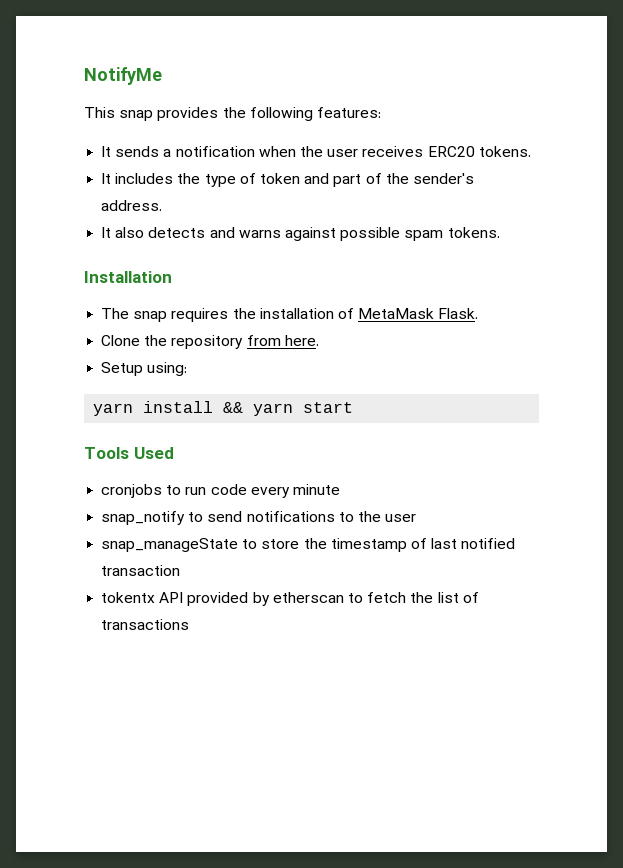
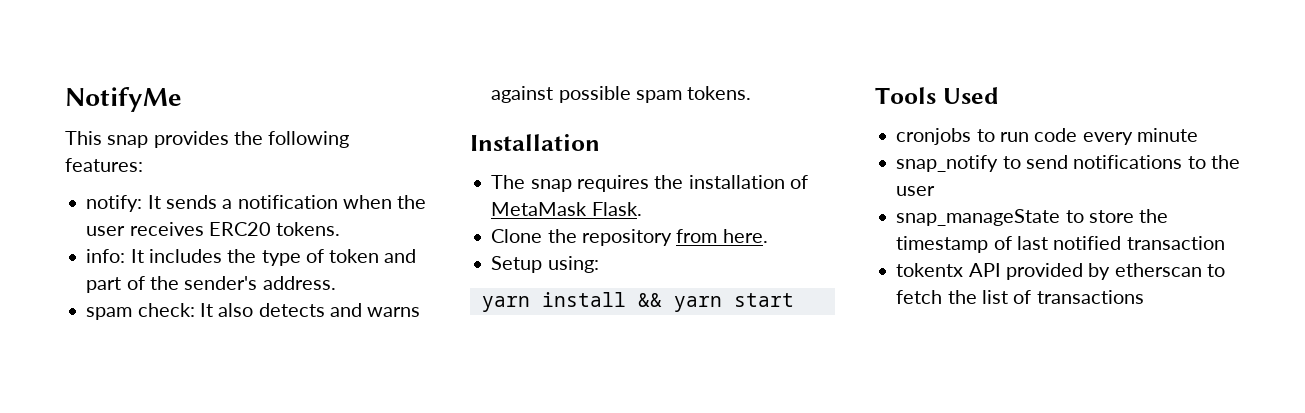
(381, 112) none -> [86,195,143,212] notify:
(531, 151) none -> [86,249,126,263] info:
(163, 205) none -> [86,303,195,320] spam check:

